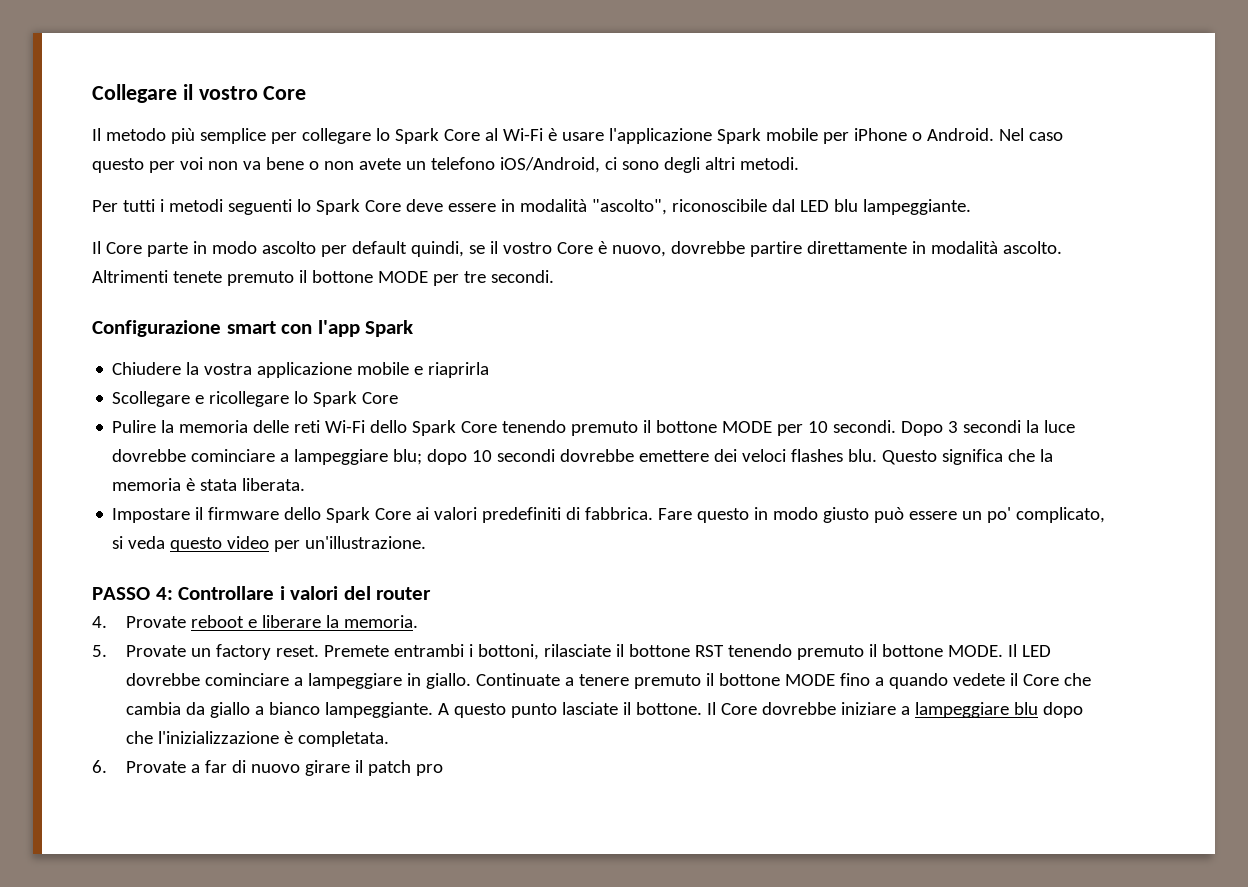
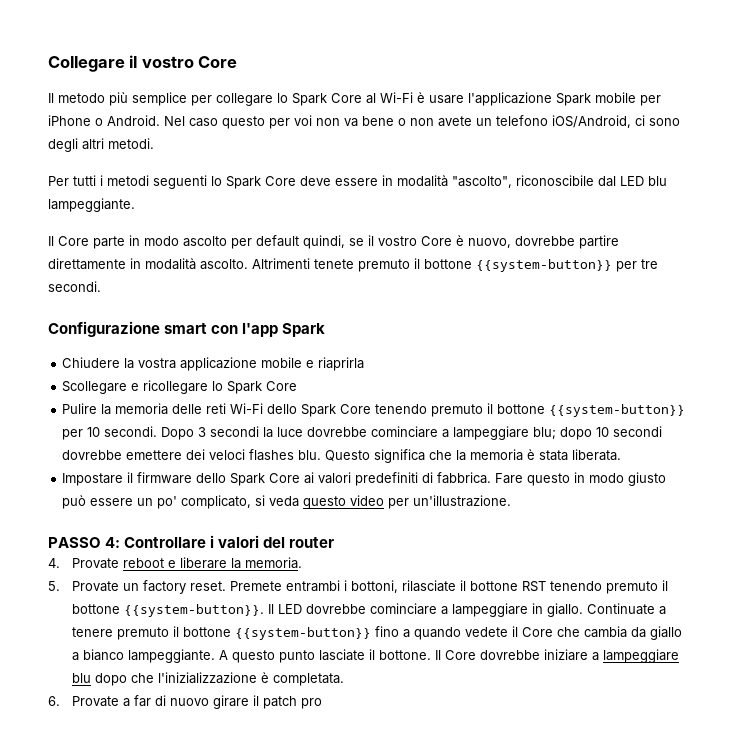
[377,271,428,283] MODE -> [476,259,612,272] {{system-button}}
[722,421,773,433] MODE -> [549,404,686,417] {{system-button}}
[947,645,1003,657] MODE. -> [124,604,265,617] {{system-button}}.
[785,674,836,686] MODE -> [235,627,372,640] {{system-button}}

